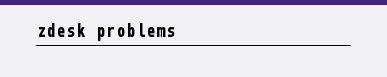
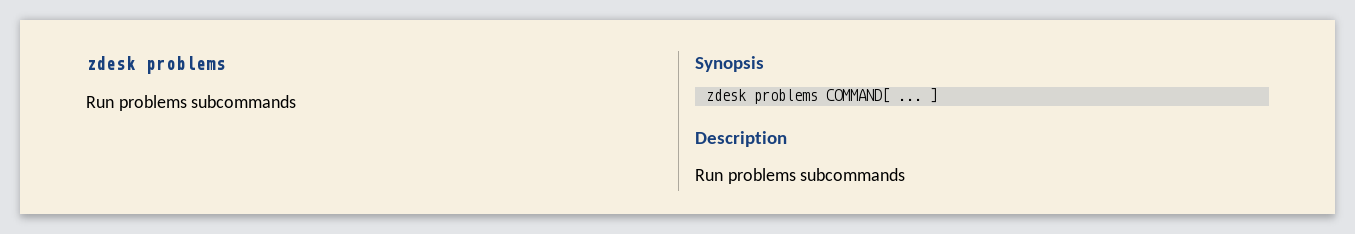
[36,23,176,41] zdesk problems -> [86,56,226,74] [86,95,297,111] [695,56,764,72] [705,88,938,104] [695,131,787,147] [695,168,906,184] zdesk problems // Run problems subcommands // Synopsis // zdesk problems COMMAND[ ... ] // Description // Run problems subcommands

